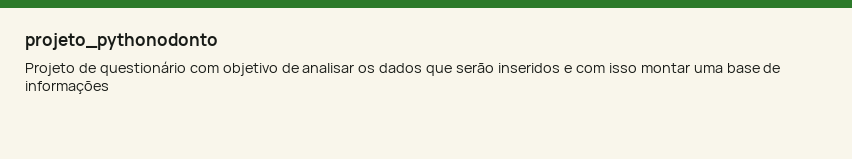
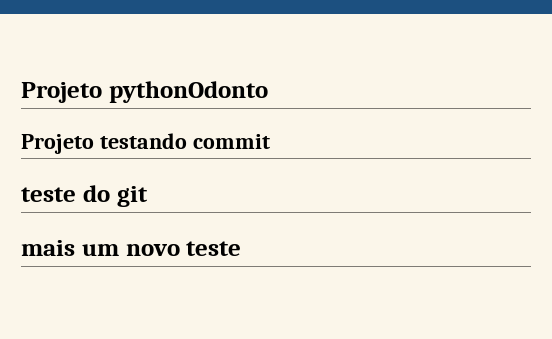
[25,33,218,50] [25,61,781,76] [25,81,109,94] projeto_pythonodonto // Projeto de questionário com objetivo de analisar os dados que serão inseridos e com isso montar uma base de informações -> [21,81,268,103] [21,133,270,154] [21,185,148,207] [21,240,242,256] Projeto pythonOdonto // Projeto testando commit // teste do git // mais um novo teste

